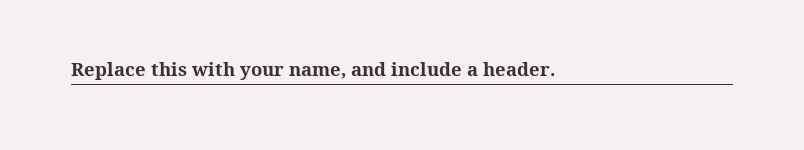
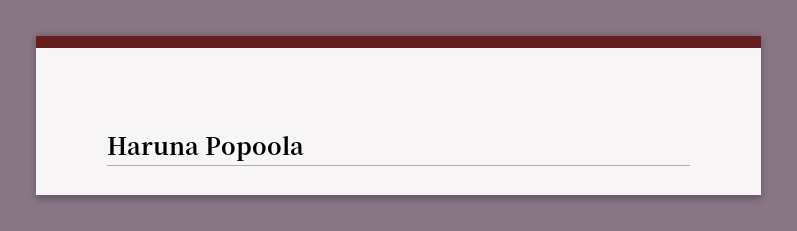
[71,62,555,80] Replace this with your name, and include a header. -> [107,136,305,161] Haruna Popoola

